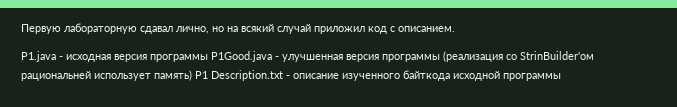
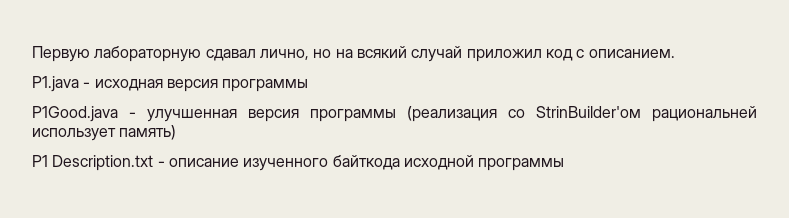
(208, 58) none -> (309, 85) //
(192, 75) none -> (177, 132) //

